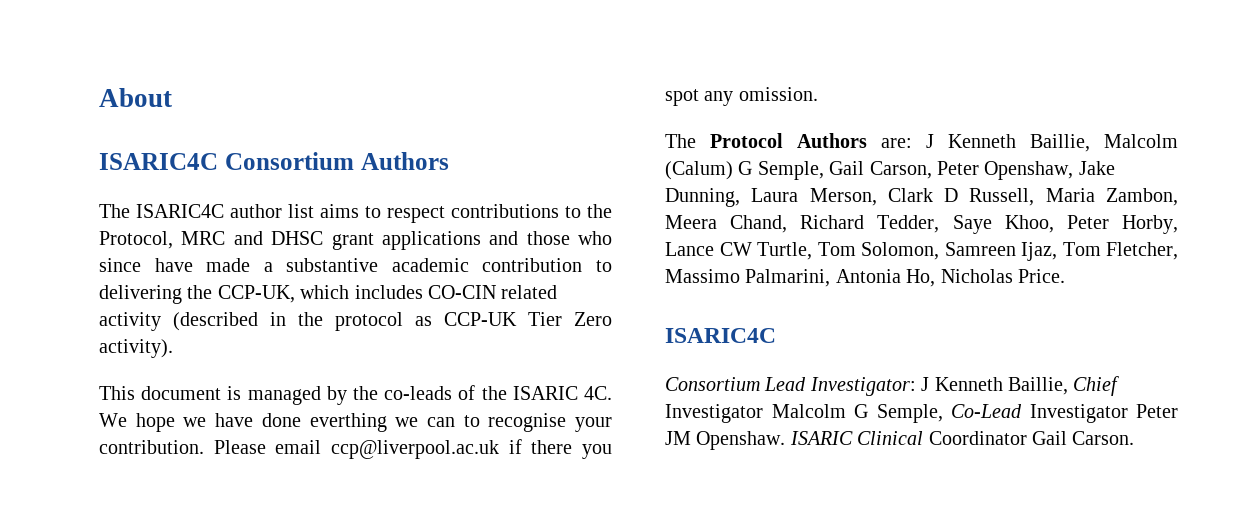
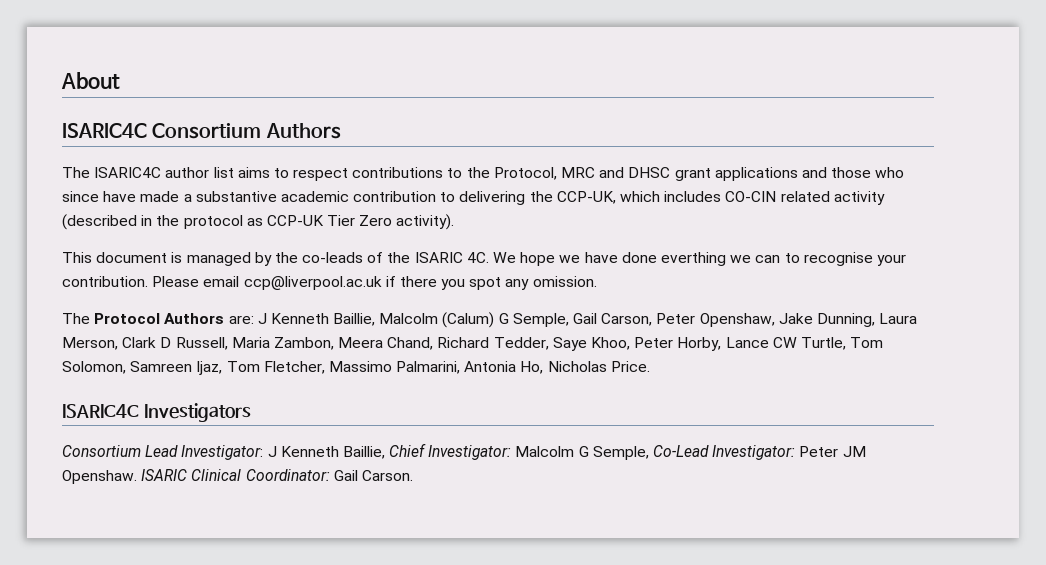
(776, 335) none -> [143,403,251,422] Investigators
[665,404,763,423] Investigator -> [428,445,512,460] Investigator:
[1029,404,1128,423] Investigator -> [712,445,796,460] Investigator:
[928,431,1027,445] Coordinator -> [245,469,330,481] Coordinator:

